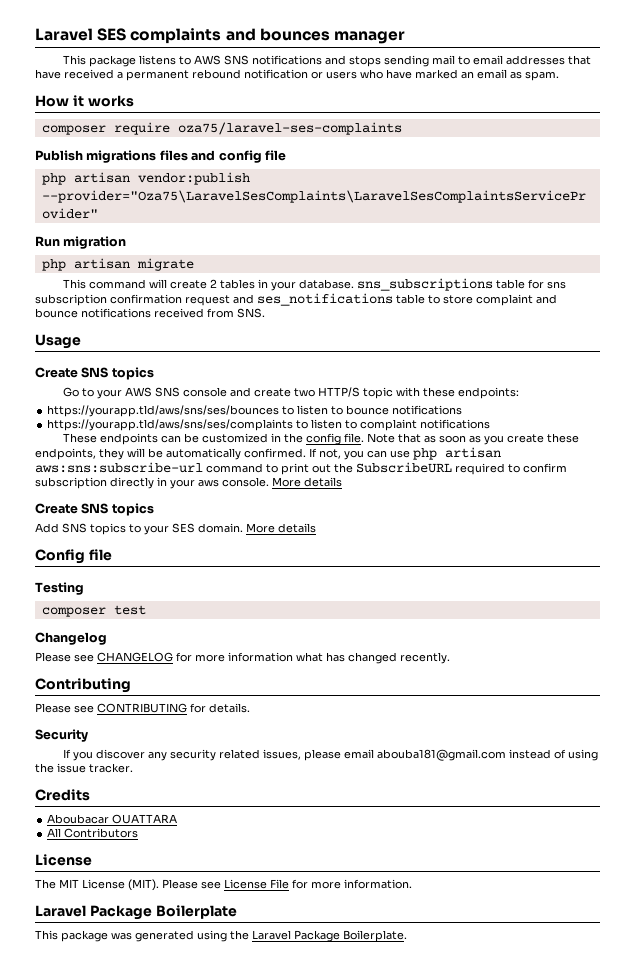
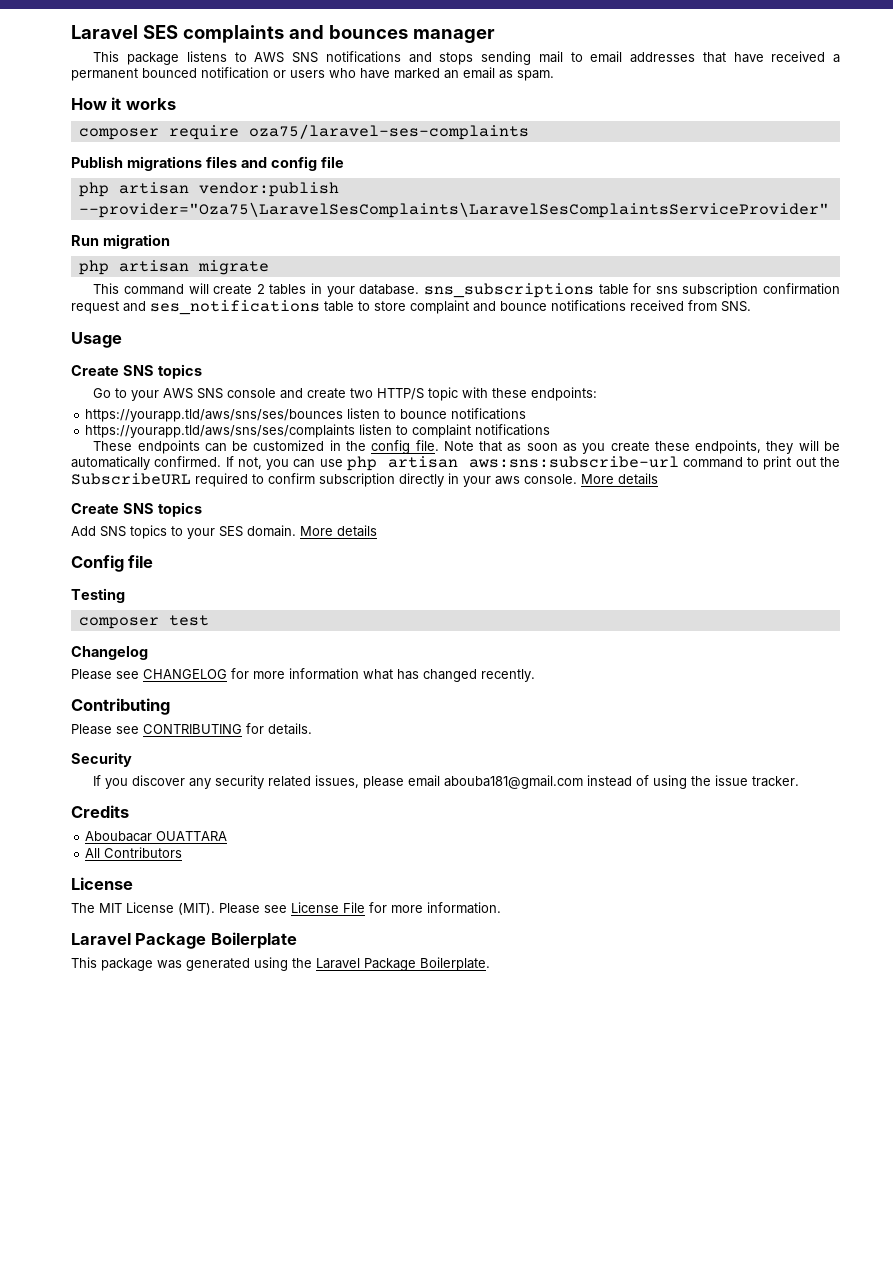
[192,69,241,79] rebound -> [142,68,197,78] bounced
[282,406,295,415] to -> (344, 415) none
[296,420,309,429] to -> (356, 431) none

